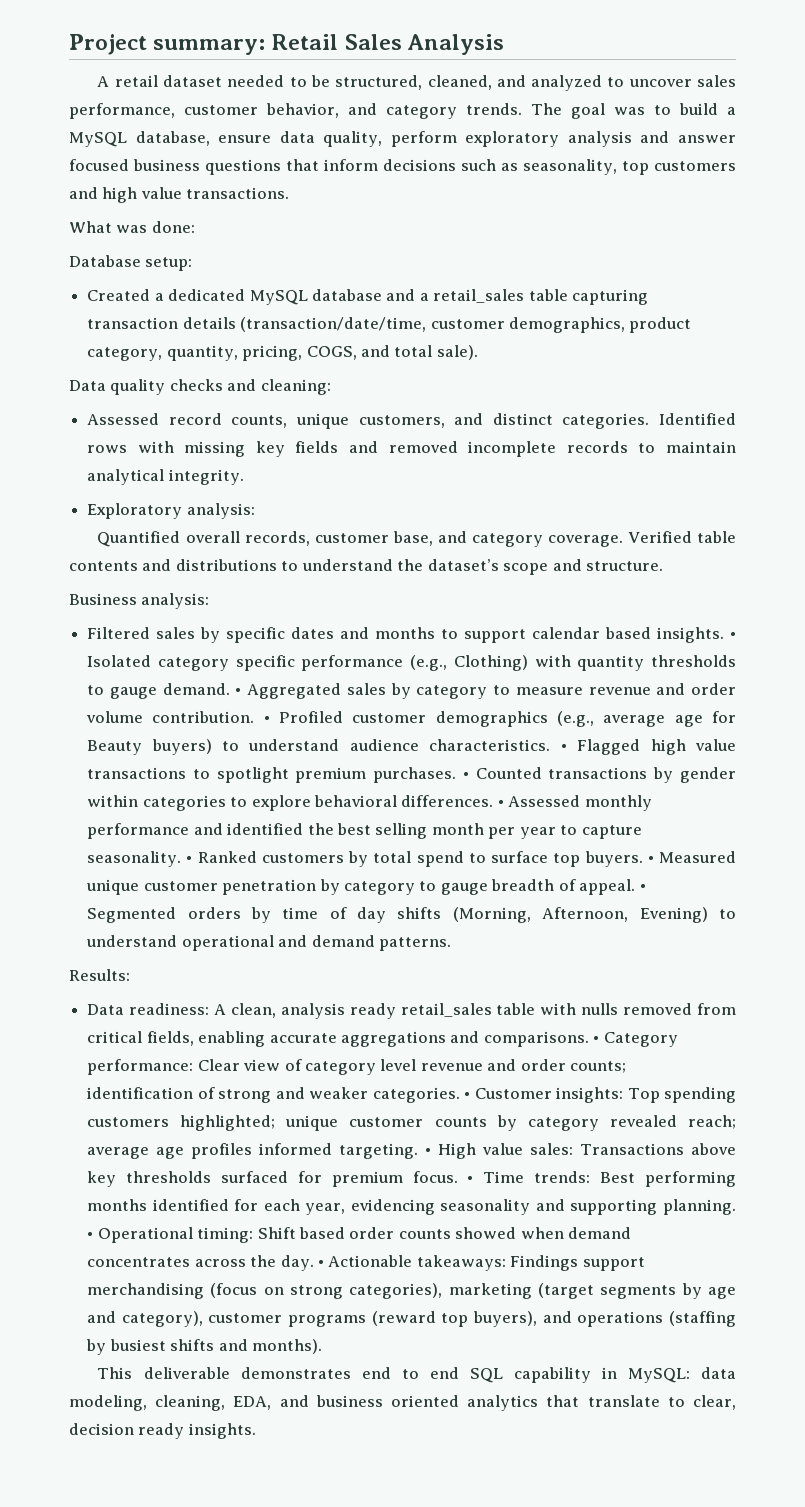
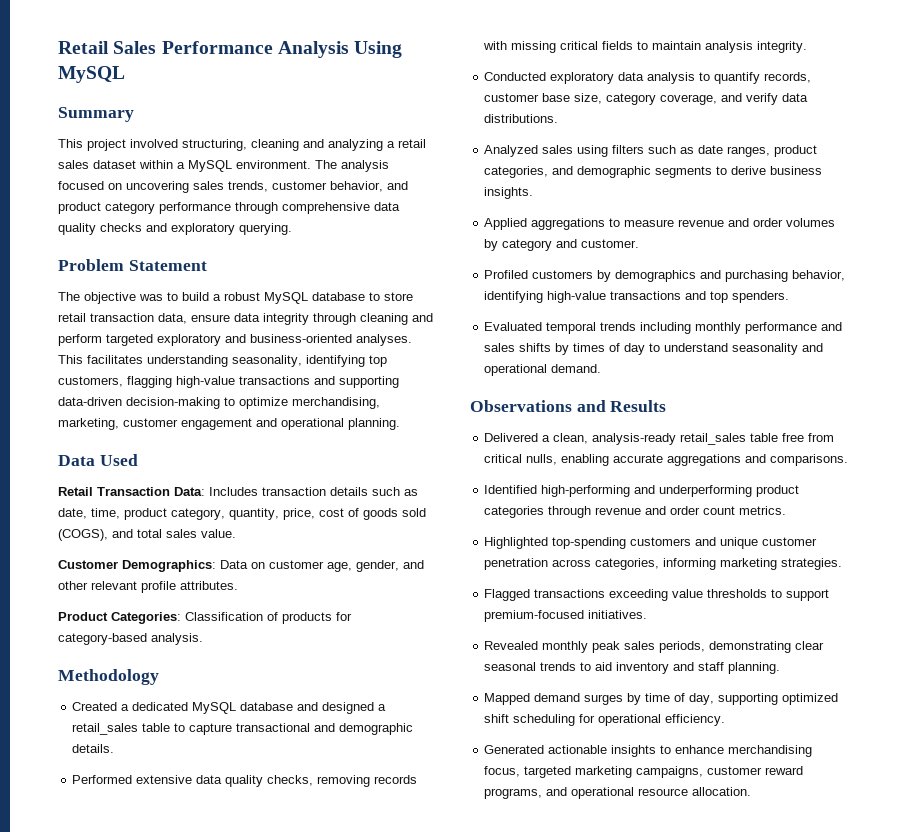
[69,34,266,55] Project summary: -> (58, 47) none
(402, 42) none -> [161,41,273,54] Performance
[97,75,736,91] [69,103,736,119] [69,131,736,147] [69,159,736,175] [69,187,290,203] [69,221,195,233] [69,255,193,271] // A retail dataset needed to be structured, cleaned, and analyzed to uncover sales performance, customer behavior, and category trends. The goal was to build a MySQL database, ensure data quality, perform exploratory analysis and answer focused business questions that inform decisions such as seasonality, top customers and high value transactions. // What was done: // Database setup: -> [354,41,403,58] [58,66,125,83] [58,107,134,122] [58,139,426,151] [58,160,389,172] [58,181,408,193] [58,202,400,214] [58,223,292,235] [58,259,207,271] [58,292,413,304] [58,313,433,325] [58,334,412,346] [58,355,387,367] [58,376,399,388] [58,397,380,409] [58,418,400,430] [58,454,138,466] [58,487,418,496] [58,508,426,520] [58,529,236,541] [58,560,424,572] [58,581,238,593] [58,612,352,624] [58,633,203,645] [58,669,159,685] Using MySQL // Summary // This project involved structuring, cleaning and analyzing a retail sales dataset within a MySQL environment. The analysis focused on uncovering sales trends, customer behavior, and product category performance through comprehensive data quality checks and exploratory querying. // Problem Statement // The objective was to build a robust MySQL database to store retail transaction data, ensure data integrity through cleaning and perform targeted exploratory and business-oriented analyses. This facilitates understanding seasonality, identifying top customers, flagging high-value transactions and supporting data-driven decision-making to optimize merchandising, marketing, customer engagement and operational planning. // Data Used // Retail Transaction Data: Includes transaction details such as date, time, product category, quantity, price, cost of goods sold (COGS), and total sales value. // Customer Demographics: Data on customer age, gender, and other relevant profile attributes. // Product Categories: Classification of products for category-based analysis. // Methodology
(416, 295) none -> [322,702,375,714] designed
[572,289,649,305] [87,317,692,333] [87,345,478,361] [69,379,331,395] [87,413,736,429] [87,441,628,457] capturing transaction details (transaction/date/time, customer demographics, product category, quantity, pricing, COGS, and total sale). // Data quality checks and cleaning: // Assessed record counts, unique customers, and distinct categories. Identified rows with missing key fields and removed incomplete records -> [174,723,414,735] [72,744,115,753] [72,775,418,787] [483,41,634,53] to capture transactional and demographic details. // Performed extensive data quality checks, removing records with missing critical fields
[87,469,165,485] analytical -> [705,41,754,53] analysis
[87,503,255,519] [97,531,736,547] [69,559,664,575] [69,593,210,609] [87,627,736,643] [87,655,736,671] [87,683,488,699] Exploratory analysis: // Quantified overall records, customer base, and category coverage. Verified table contents and distributions to understand the dataset’s scope and structure. // Business analysis: // Filtered sales by specific dates and months to support calendar based insights. • Isolated category specific performance (e.g., Clothing) with quantity thresholds to gauge demand. • Aggregated sales by category -> [484,72,812,84] [484,93,809,105] [484,114,559,123] [484,145,818,157] [484,166,823,178] [484,187,534,199] [484,218,606,230] Conducted exploratory data analysis to quantify records, customer base size, category coverage, and verify data distributions. // Analyzed sales using filters such as date ranges, product categories, and demographic segments to derive business insights. // Applied aggregations
[86,711,737,727] [87,739,737,755] [87,767,736,783] [87,795,652,811] [87,823,642,839] [87,851,736,867] [86,879,646,895] [87,907,736,923] [86,935,451,951] [69,969,130,981] [87,1003,693,1019] volume contribution. • Profiled customer demographics (e.g., average age for Beauty buyers) to understand audience characteristics. • Flagged high value transactions to spotlight premium purchases. • Counted transactions by gender within categories to explore behavioral differences. • Assessed monthly performance and identified the best selling month per year to capture seasonality. • Ranked customers by total spend to surface top buyers. • Measured unique customer penetration by category to gauge breadth of appeal. • Segmented orders by time of day shifts (Morning, Afternoon, Evening) to understand operational and demand patterns. // Results: // Data readiness: A clean, analysis ready retail_sales table with nulls removed -> [786,218,836,227] [484,239,640,251] [484,270,846,282] [484,291,790,303] [484,322,843,334] [484,343,824,355] [484,364,602,376] [470,400,667,412] [484,433,805,445] volumes by category and customer. // Profiled customers by demographics and purchasing behavior, identifying high-value transactions and top spenders. // Evaluated temporal trends including monthly performance and sales shifts by times of day to understand seasonality and operational demand. // Observations and Results // Delivered a clean, analysis-ready retail_sales table free
[146,1031,194,1046] fields, -> [526,454,558,465] nulls,
[593,1032,678,1047] [87,1059,627,1075] [87,1087,736,1103] [87,1115,737,1131] [87,1143,736,1159] [87,1171,736,1187] [87,1199,736,1215] [87,1227,632,1243] [87,1255,645,1271] [87,1283,737,1299] [87,1311,736,1327] [86,1339,322,1355] [97,1367,737,1383] [69,1395,737,1411] [69,1423,256,1439] • Category performance: Clear view of category level revenue and order counts; identification of strong and weaker categories. • Customer insights: Top spending customers highlighted; unique customer counts by category revealed reach; average age profiles informed targeting. • High value sales: Transactions above key thresholds surfaced for premium focus. • Time trends: Best performing months identified for each year, evidencing seasonality and supporting planning. • Operational timing: Shift based order counts showed when demand concentrates across the day. • Actionable takeaways: Findings support merchandising (focus on strong categories), marketing (target segments by age and category), customer programs (reward top buyers), and operations (staffing by busiest shifts and months). // This deliverable demonstrates end to end SQL capability in MySQL: data modeling, cleaning, EDA, and business oriented analytics that translate to clear, decision ready insights. -> [484,485,800,497] [484,506,787,518] [484,537,818,549] [484,558,843,570] [484,589,830,601] [484,610,648,622] [484,641,825,653] [484,662,781,674] [484,693,839,705] [484,714,726,726] [484,745,813,757] [484,766,804,778] [484,787,752,799] // Identified high-performing and underperforming product categories through revenue and order count metrics. // Highlighted top-spending customers and unique customer penetration across categories, informing marketing strategies. // Flagged transactions exceeding value thresholds to support premium-focused initiatives. // Revealed monthly peak sales periods, demonstrating clear seasonal trends to aid inventory and staff planning. // Mapped demand surges by time of day, supporting optimized shift scheduling for operational efficiency. // Generated actionable insights to enhance merchandising focus, targeted marketing campaigns, customer reward programs, and operational resource allocation.

